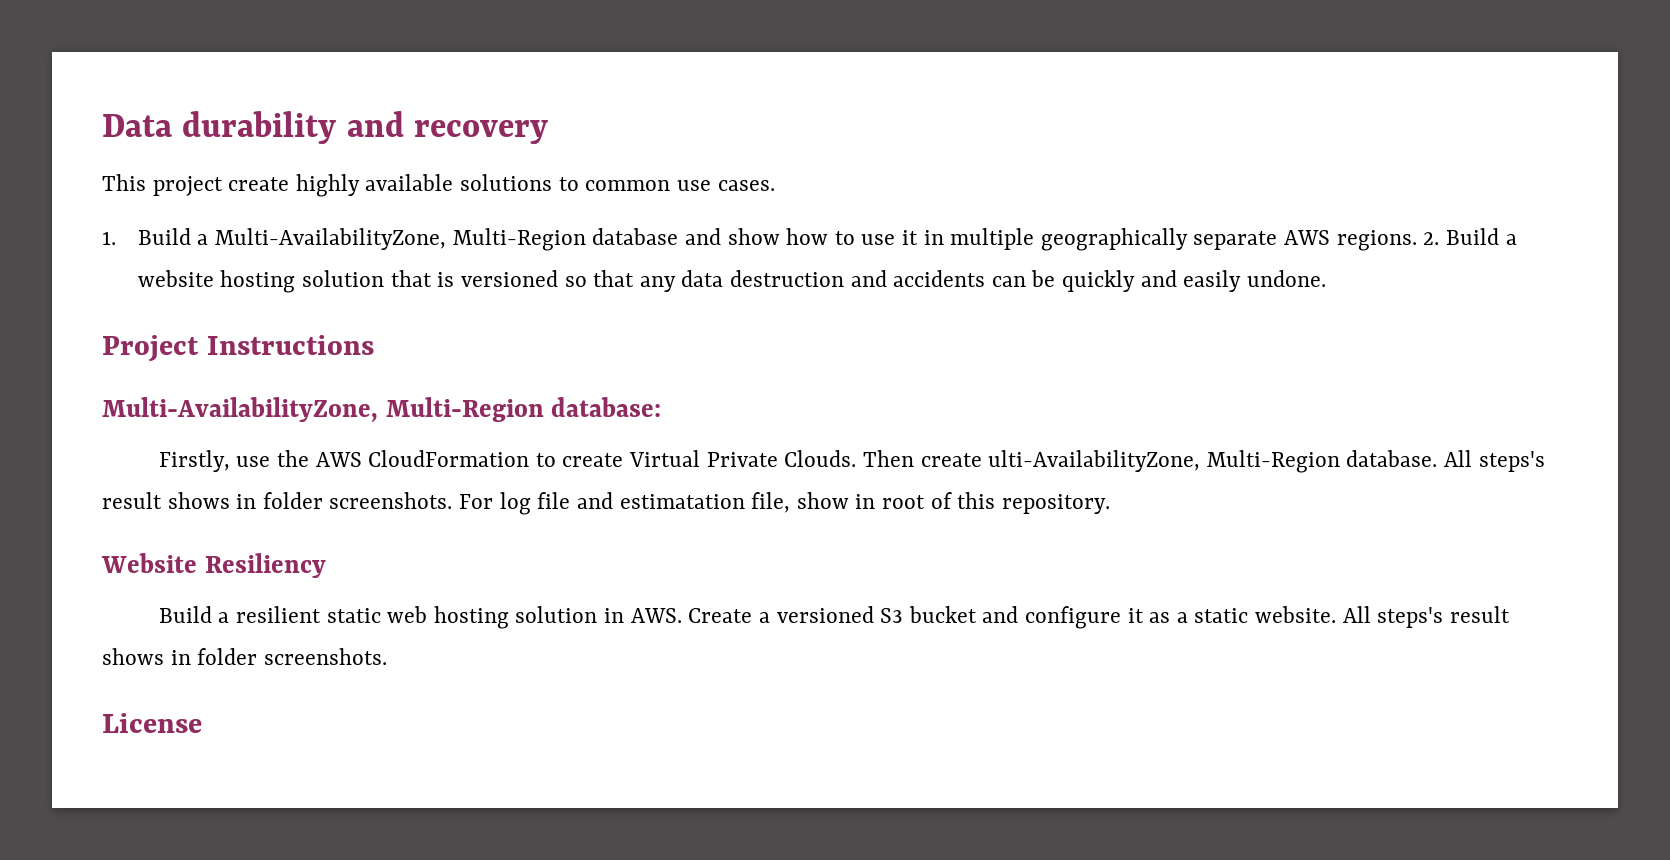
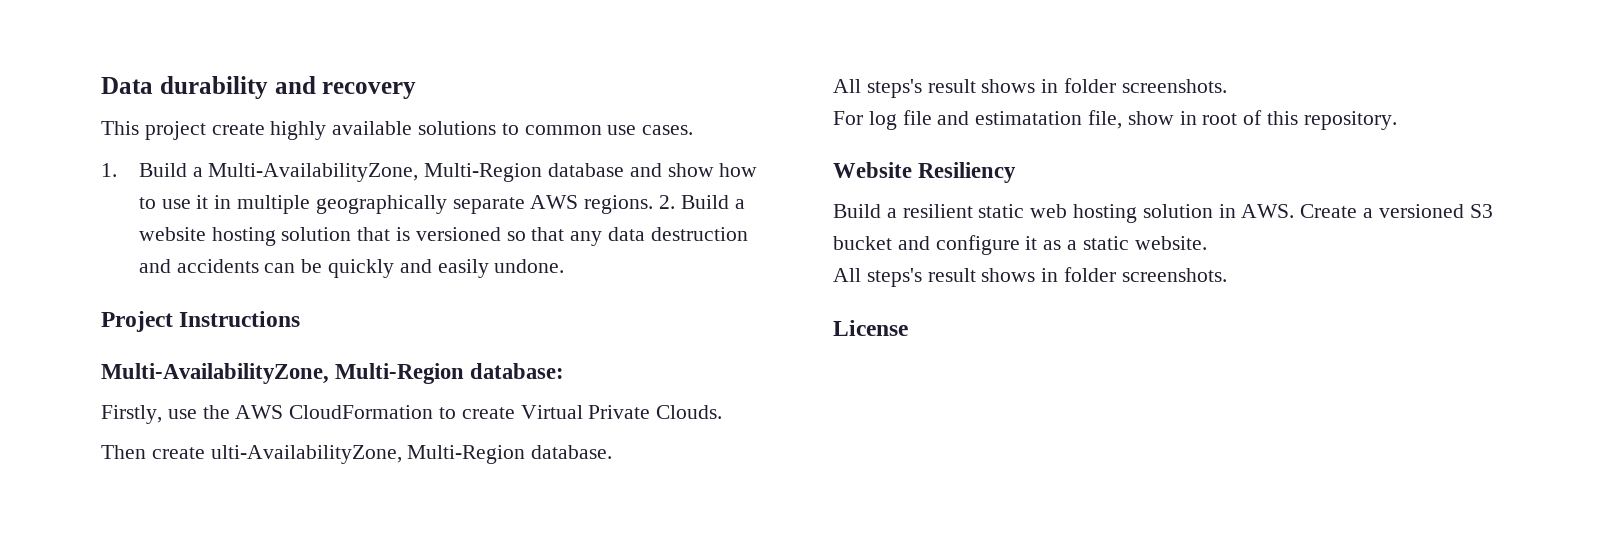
(857, 458) none -> (723, 412) //
[1443,450,1545,472] [102,492,453,509] All steps's result shows in folder screenshots. -> [833,78,1227,98] // All steps's result shows in folder screenshots. //
(1337, 614) none -> (1207, 243) //

